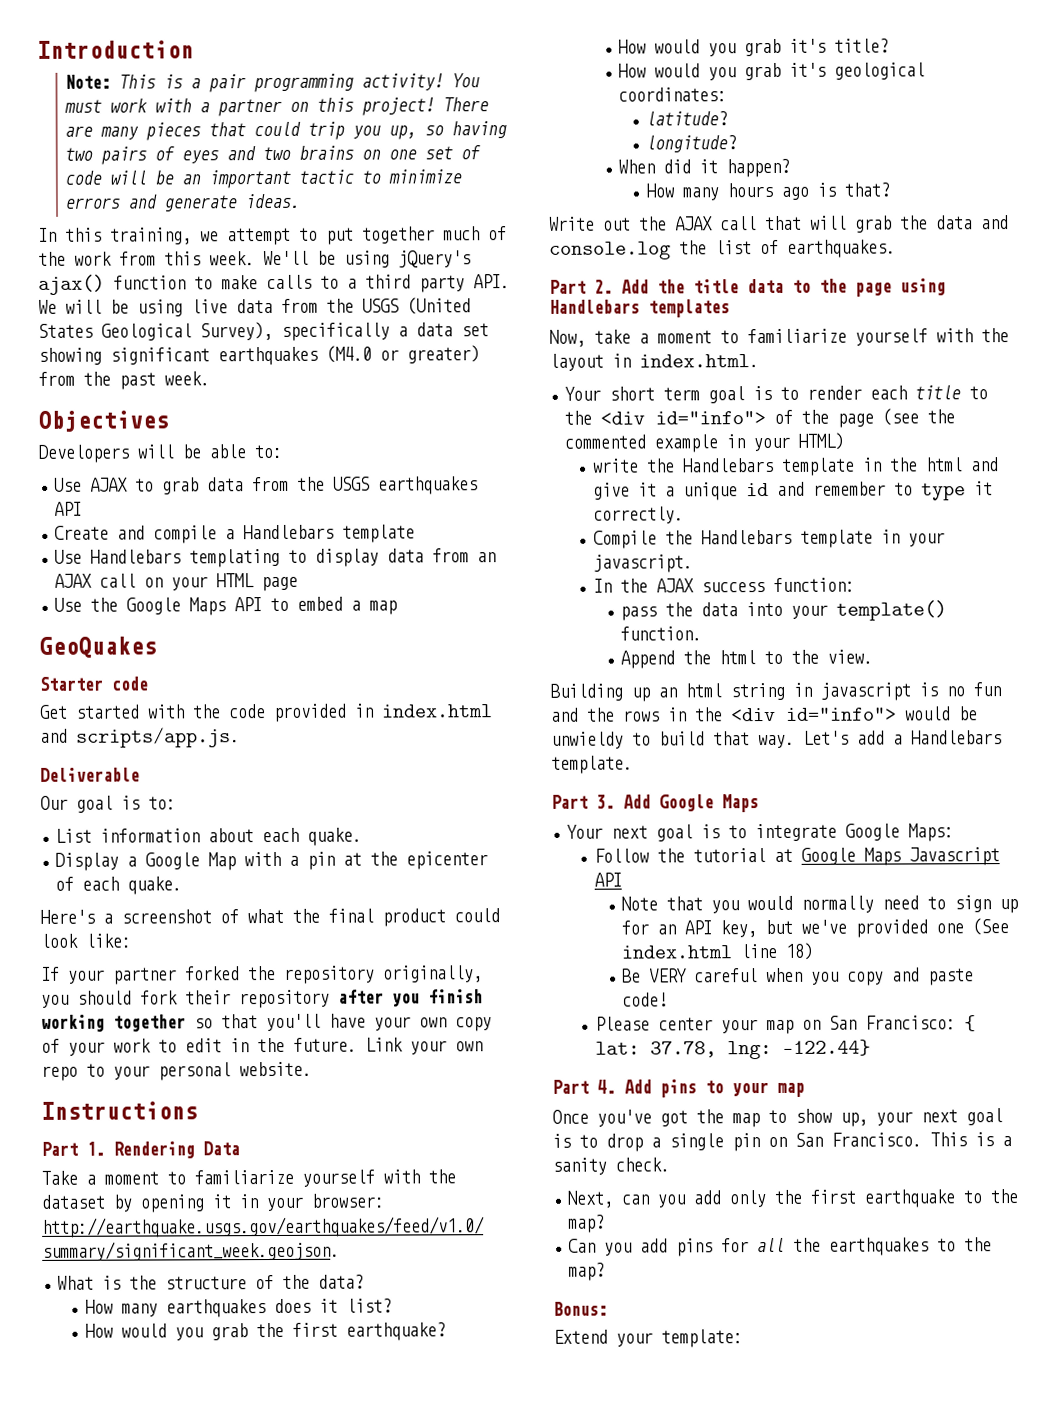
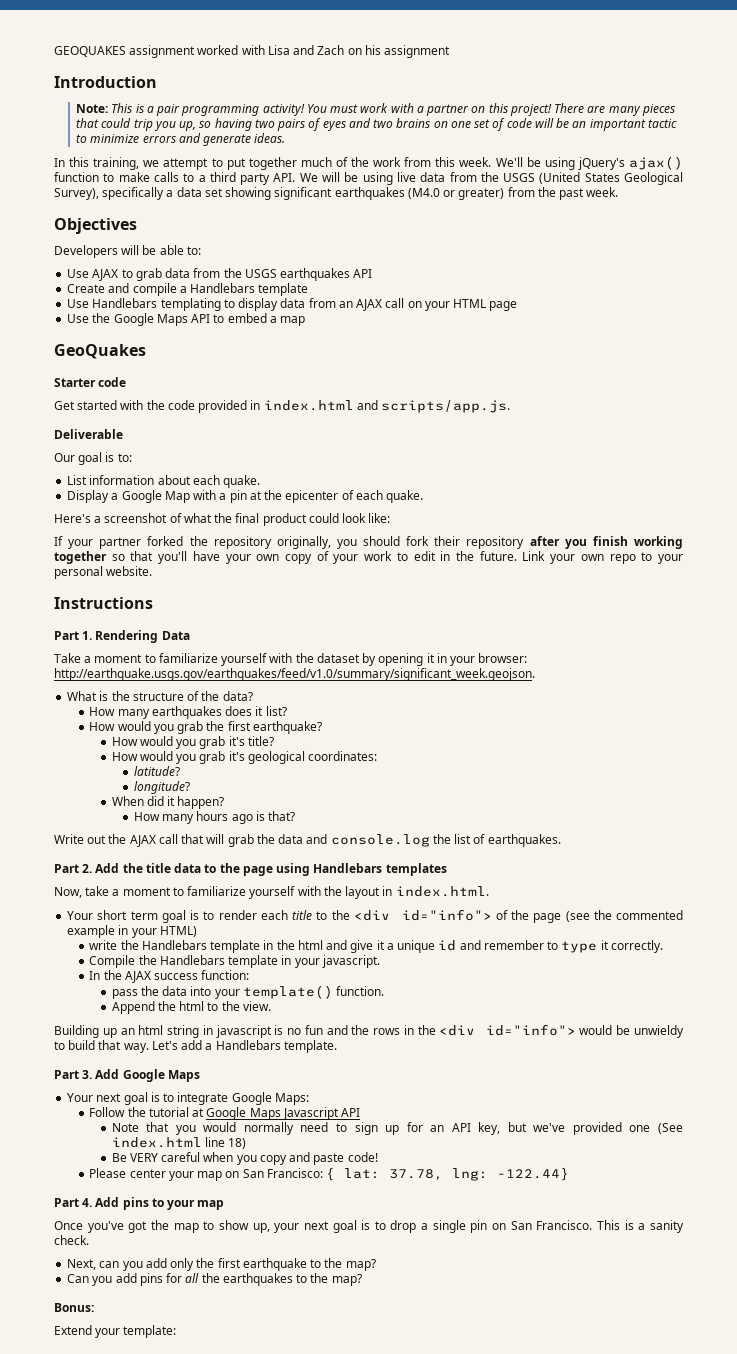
(37, 49) none -> [54,45,451,58] GEOQUAKES assignment worked with Lisa and Zach on his assignment //

